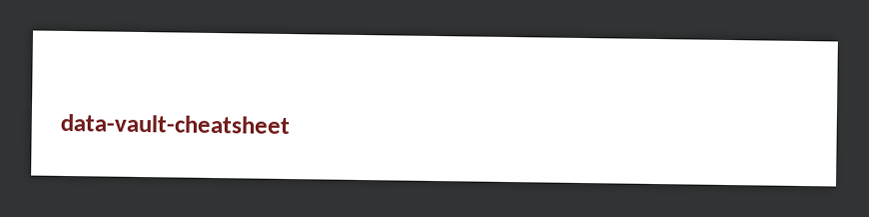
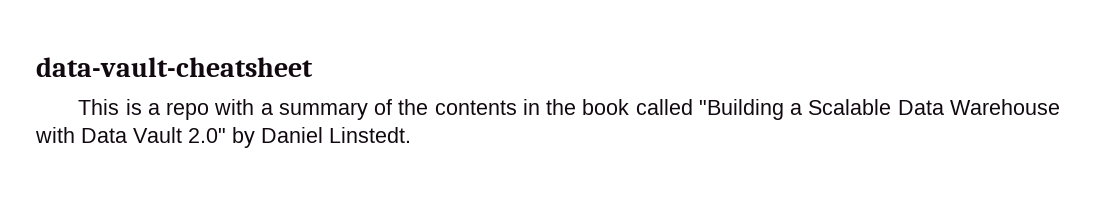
(290, 124) none -> [78,99,1061,120] [35,127,411,148] // This is a repo with a summary of the contents in the book called "Building a Scalable Data Warehouse with Data Vault 2.0" by Daniel Linstedt.

